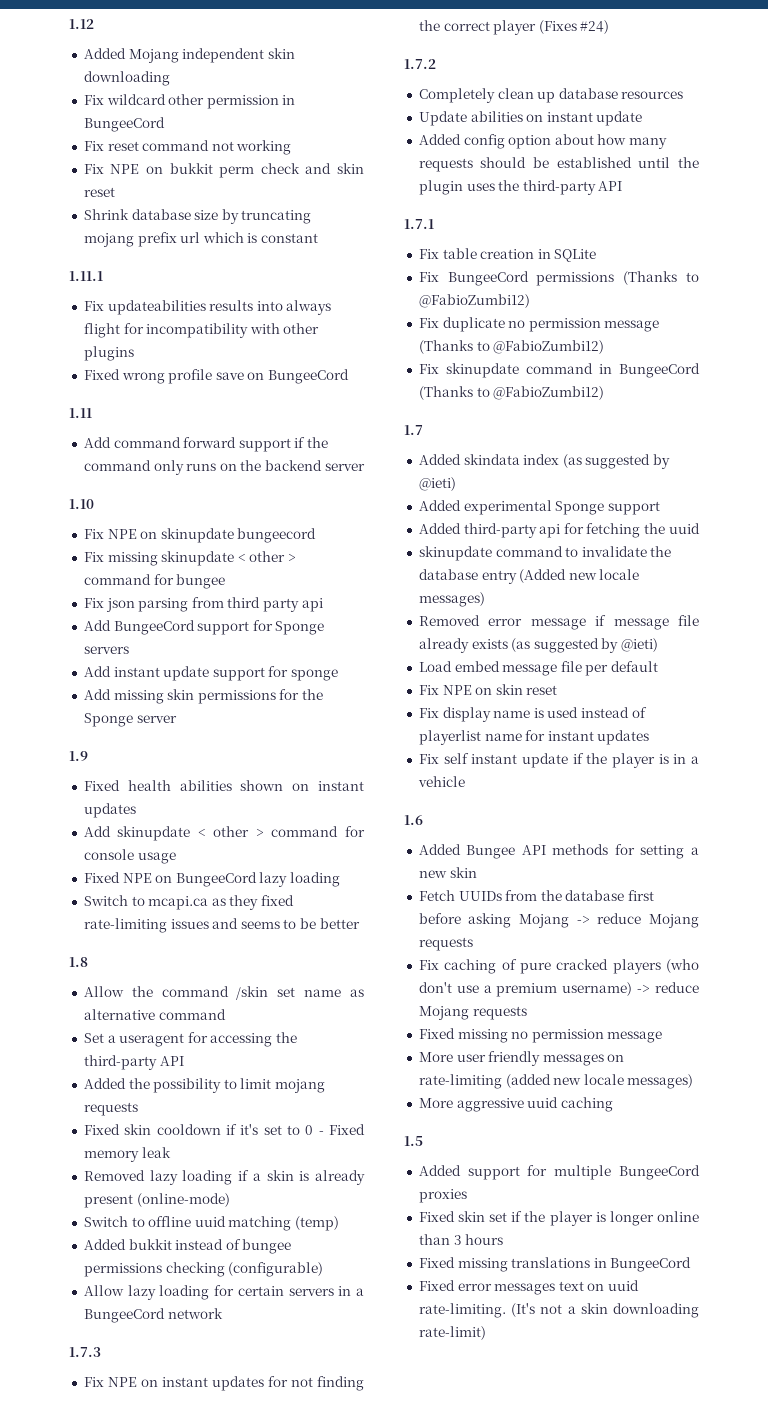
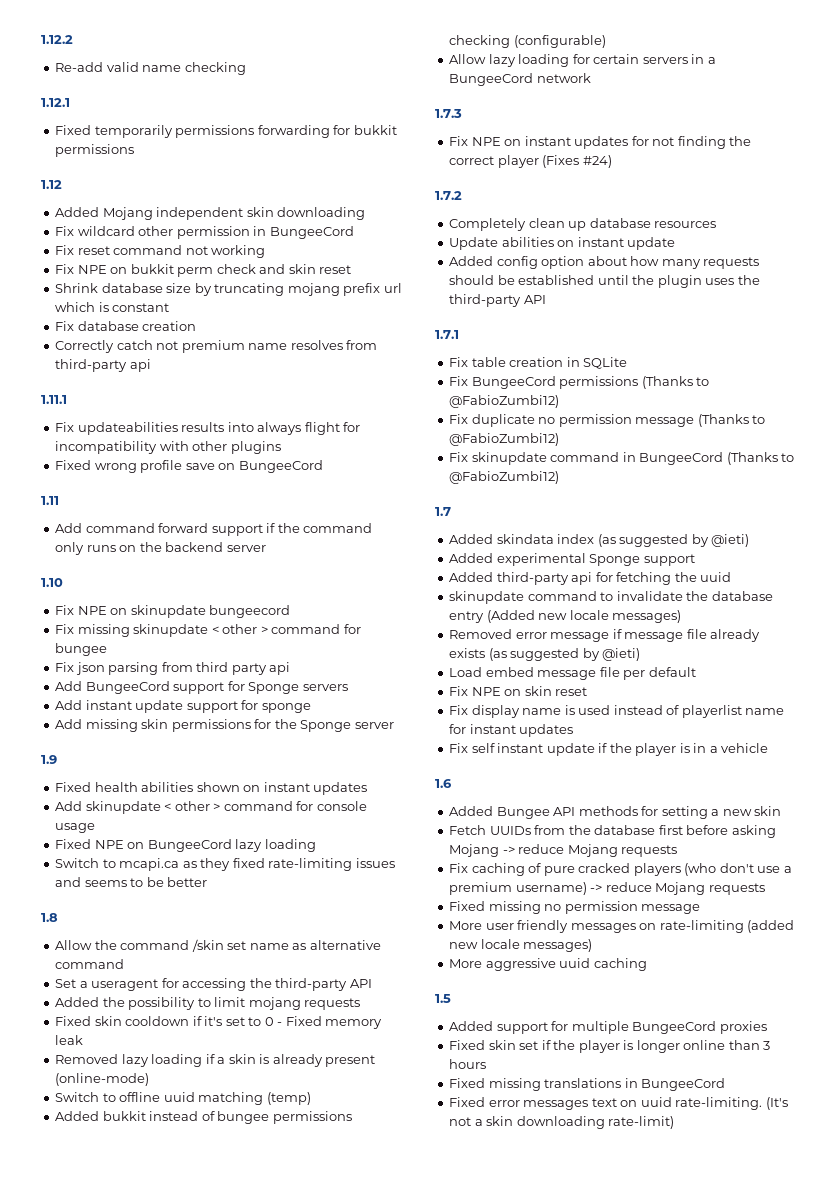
(69, 24) none -> [41,35,73,44] [55,62,246,75] [41,98,70,107] [55,125,397,138] [55,144,135,157] 1.12.2 // Re-add valid name checking // 1.12.1 // Fixed temporarily permissions forwarding for bukkit permissions //
(319, 238) none -> [55,321,197,331] [55,340,378,353] [55,359,151,372] // Fix database creation // Correctly catch not premium name resolves from third-party api

